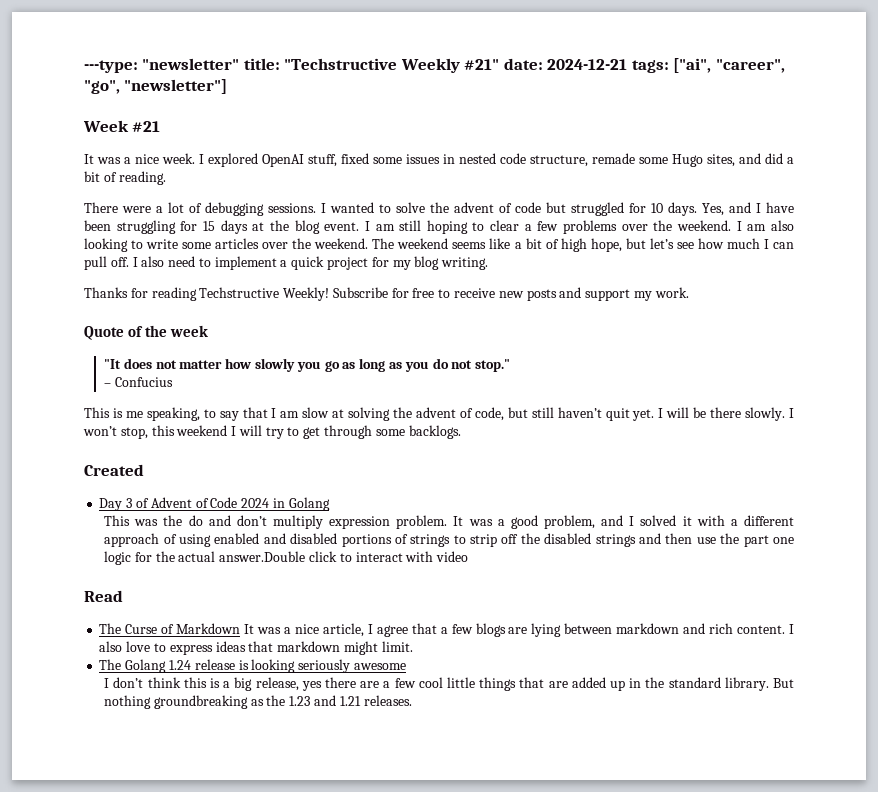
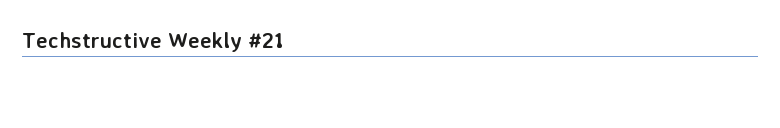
[84,58,785,73] [84,79,228,94] [83,120,161,132] [84,153,794,167] [84,171,166,185] [84,202,794,216] [84,220,795,234] [84,238,794,252] [84,256,489,270] [84,287,689,301] [84,325,209,340] [104,358,511,372] [104,377,173,387] [84,407,794,421] [83,425,461,439] [84,464,144,476] [99,497,330,511] [104,515,795,529] [104,533,795,547] [104,551,469,565] [84,590,123,602] [99,623,794,637] [99,641,413,655] [99,659,406,673] [104,677,794,691] [104,695,412,709] ---type: "newsletter" title: "Techstructive Weekly #21" date: 2024-12-21 tags: ["ai", "career", "go", "newsletter"] // Week #21 // It was a nice week. I explored OpenAI stuff, fixed some issues in nested code structure, remade some Hugo sites, and did a bit of reading. // There were a lot of debugging sessions. I wanted to solve the advent of code but struggled for 10 days. Yes, and I have been struggling for 15 days at the blog event. I am still hoping to clear a few problems over the weekend. I am also looking to write some articles over the weekend. The weekend seems like a bit of high hope, but let’s see how much I can pull off. I also need to implement a quick project for my blog writing. // Thanks for reading Techstructive Weekly! Subscribe for free to receive new posts and support my work. // Quote of the week // "It does not matter how slowly you go as long as you do not stop." // – Confucius // This is me speaking, to say that I am slow at solving the advent of code, but still haven’t quit yet. I will be there slowly. I won’t stop, this weekend I will try to get through some backlogs. // Created // Day 3 of Advent of Code 2024 in Golang // This was the do and don’t multiply expression problem. It was a good problem, and I solved it with a different approach of using enabled and disabled portions of strings to strip off the disabled strings and then use the part one logic for the actual answer.Double click to interact with video // Read // The Curse of Markdown It was a nice article, I agree that a few blogs are lying between markdown and rich content. I also love to express ideas that markdown might limit. // The Golang 1.24 release is looking seriously awesome // I don’t think this is a big release, yes there are a few cool little things that are added up in the standard library. But nothing groundbreaking as the 1.23 and 1.21 releases. -> [22,32,284,52] Techstructive Weekly #21

